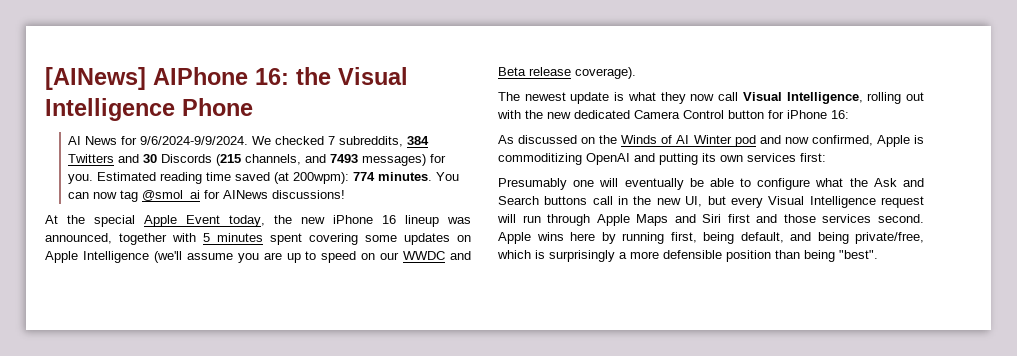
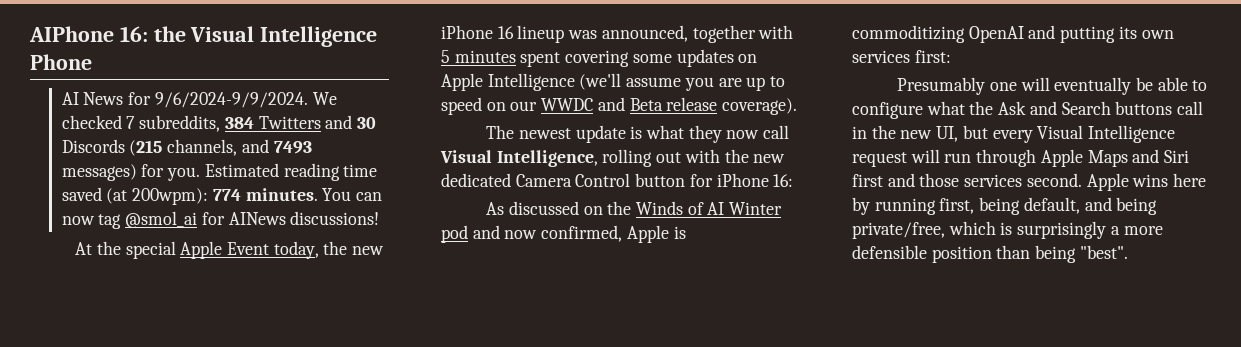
[45,67,146,90] [AINews] -> (29, 34) none

